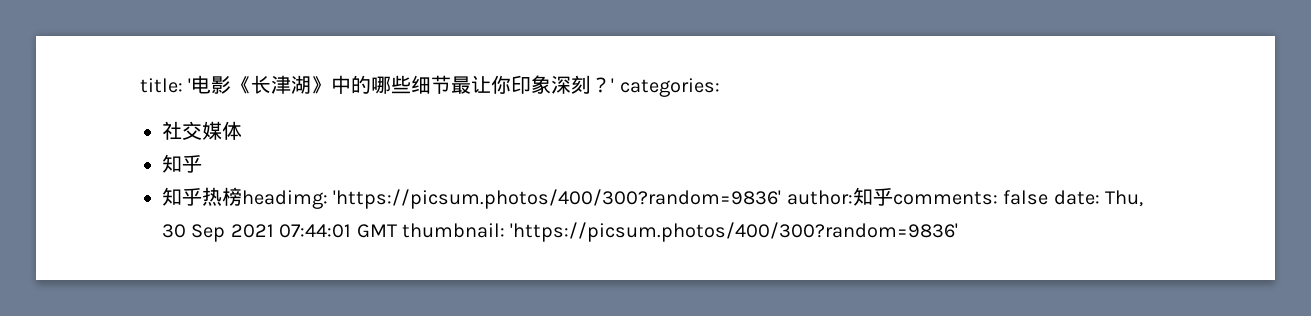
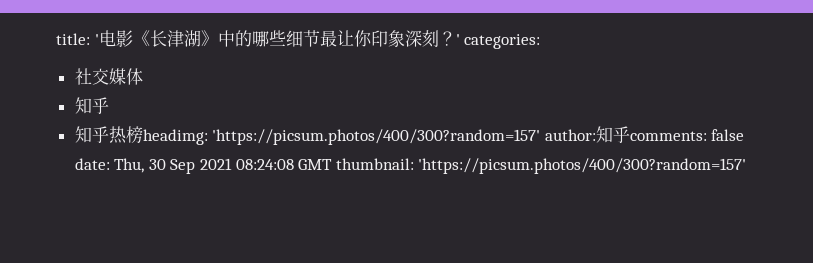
[333,189,782,209] 'https://picsum.photos/400/300?random=9836' -> [212,129,541,145] 'https://picsum.photos/400/300?random=157'
[279,224,352,238] 07:44:01 -> [235,159,294,170] 08:24:08
[510,222,959,242] 'https://picsum.photos/400/300?random=9836' -> [418,158,747,174] 'https://picsum.photos/400/300?random=157'

